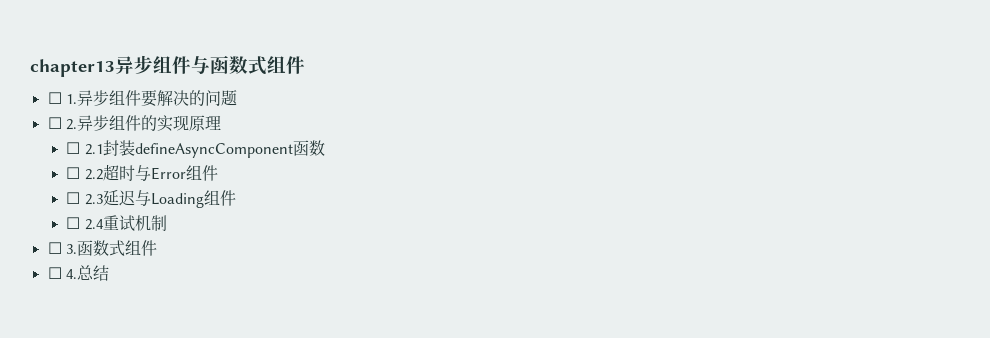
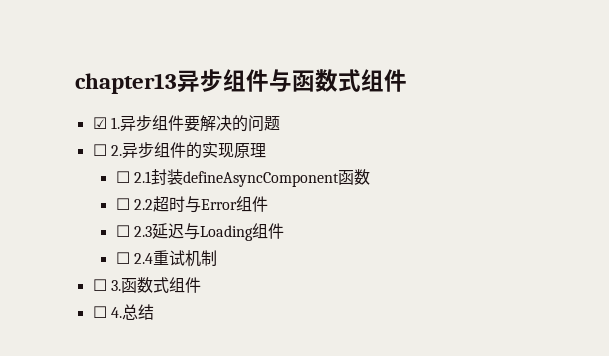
[47,92,62,104] ☐ -> [92,117,107,129] ☑

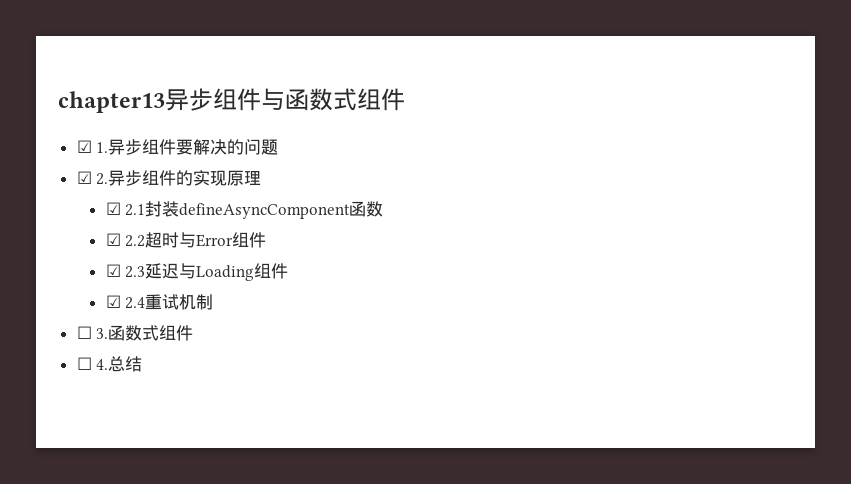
[92,144,107,156] ☐ -> [76,171,92,184] ☑
[115,171,130,183] ☐ -> [105,202,121,215] ☑
[115,198,130,210] ☐ -> [105,233,121,246] ☑
[115,225,130,237] ☐ -> [105,264,121,277] ☑
[115,252,130,264] ☐ -> [105,295,121,308] ☑

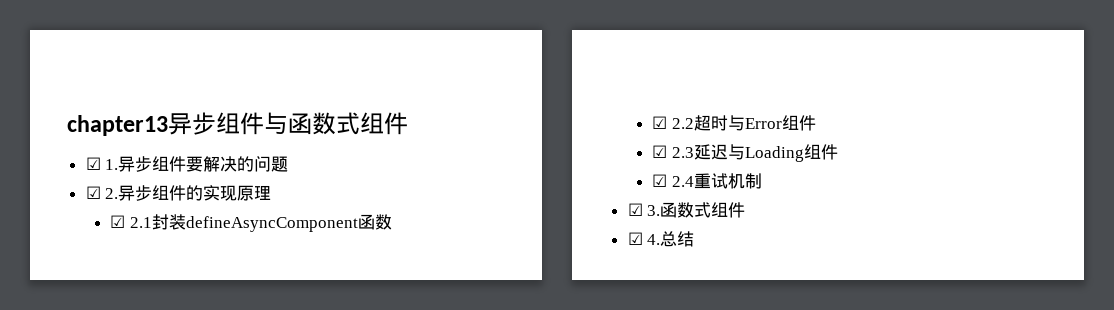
[76,326,92,339] ☐ -> [627,203,643,216] ☑
[76,357,92,370] ☐ -> [627,232,643,245] ☑

